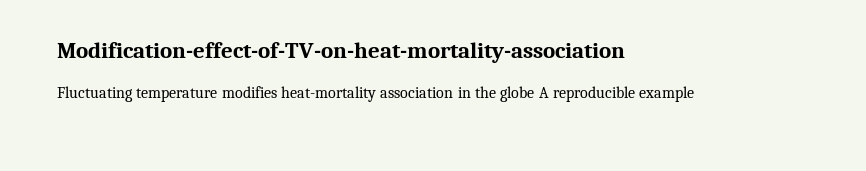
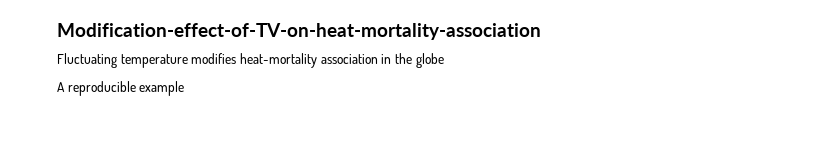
(535, 94) none -> (444, 60) //

